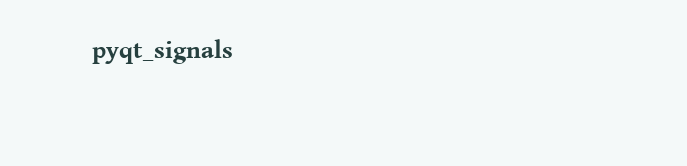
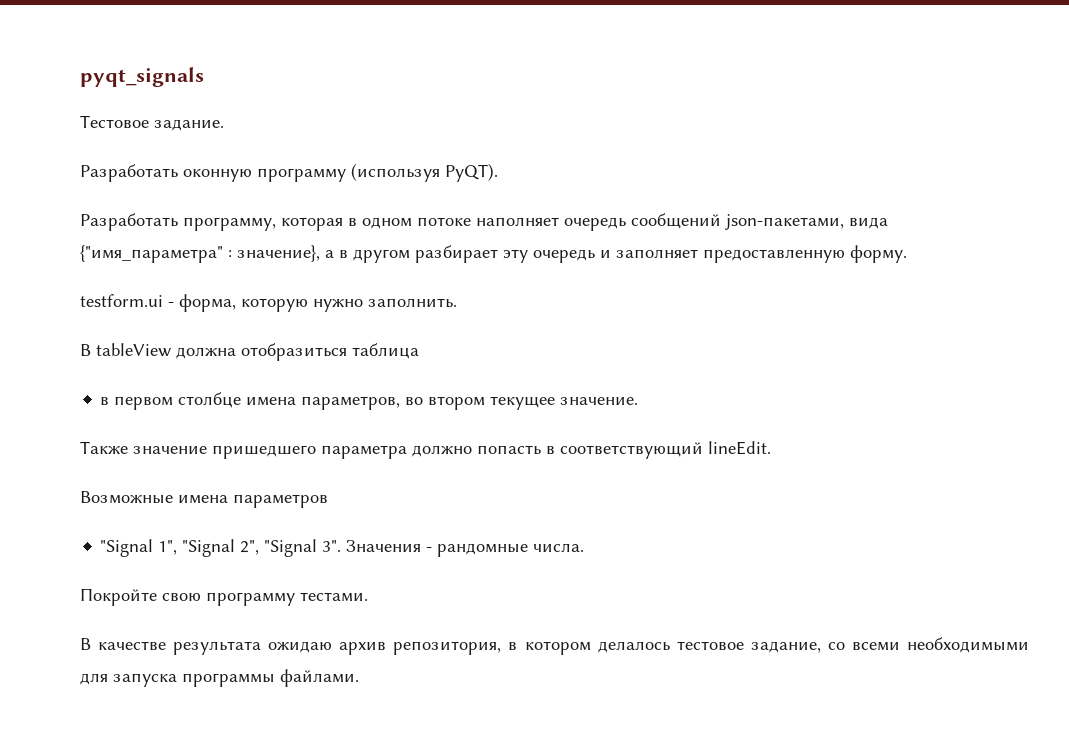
(233, 51) none -> [80,115,224,131] [80,163,498,182] [80,213,888,231] [80,245,907,263] [80,294,457,312] [80,343,419,361] [100,392,639,410] [80,441,771,459] [80,491,328,508] [100,539,585,557] [80,588,368,606] [80,637,1029,655] [80,669,359,687] // Тестовое задание. // Разработать оконную программу (используя PyQT). // Разработать программу, которая в одном потоке наполняет очередь сообщений json-пакетами, вида {"имя_параметра" : значение}, а в другом разбирает эту очередь и заполняет предоставленную форму. // testform.ui - форма, которую нужно заполнить. // В tableView должна отобразиться таблица // в первом столбце имена параметров, во втором текущее значение. // Также значение пришедшего параметра должно попасть в соответствующий lineEdit. // Возможные имена параметров // "Signal 1", "Signal 2", "Signal 3". Значения - рандомные числа. // Покройте свою программу тестами. // В качестве результата ожидаю архив репозитория, в котором делалось тестовое задание, со всеми необходимыми для запуска программы файлами.

